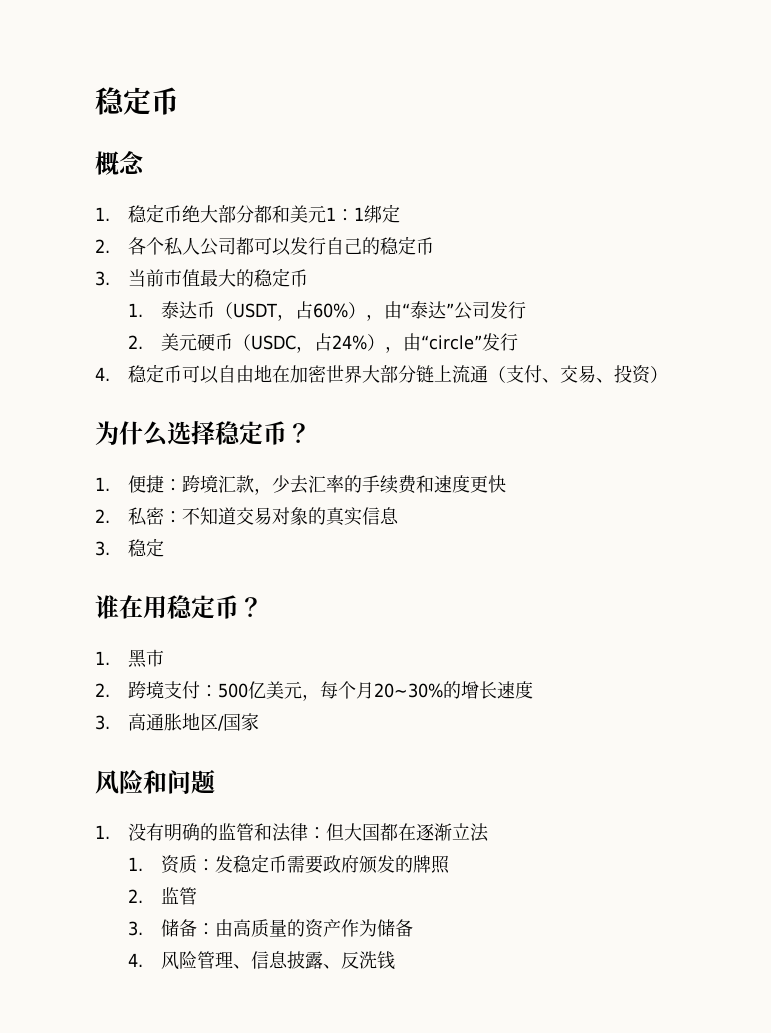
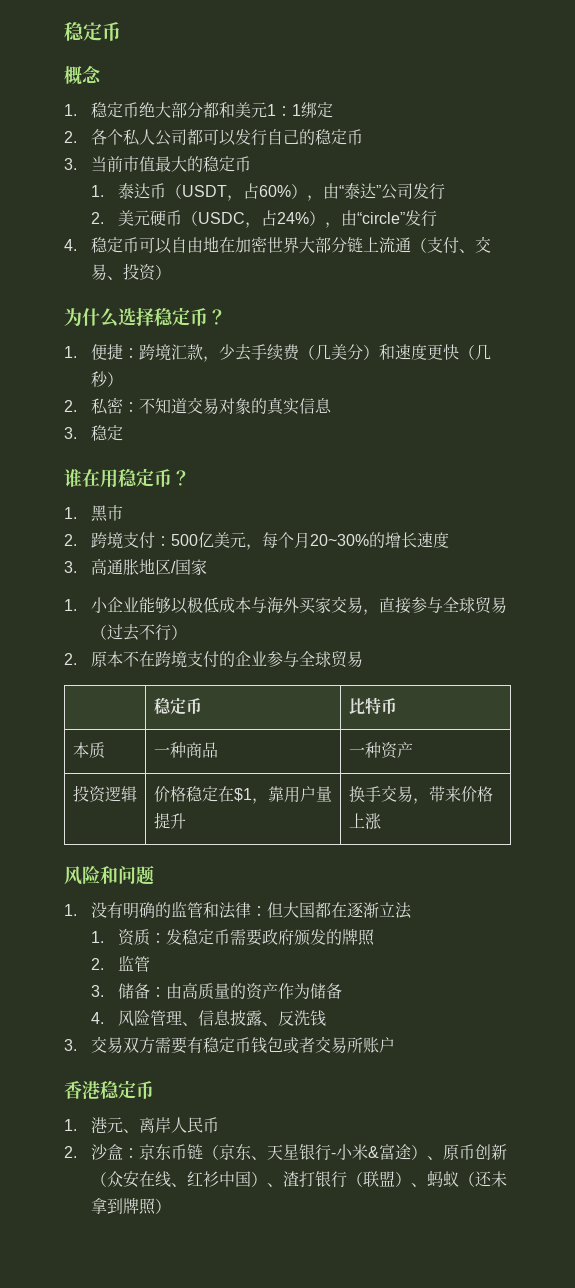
[308,475,418,494] 汇率的手续费 -> [250,344,379,361] 手续费（几美分）
(507, 484) none -> [458,344,491,360] [90,371,123,387] （几秒）
(260, 722) none -> [64,596,507,615] [90,624,187,641] [64,651,363,668] [153,697,202,715] [348,697,397,715] [72,742,105,759] [153,742,218,759] [348,742,413,759] [72,785,137,803] [153,786,332,804] [153,812,186,829] [348,785,493,804] [348,813,381,829] // 1.小企业能够以极低成本与海外买家交易，直接参与全球贸易（过去不行） // 2.原本不在跨境支付的企业参与全球贸易 // | 稳定币 | 比特币 // 本质 | 一种商品 | 一种资产 // 投资逻辑 | 价格稳定在$1，靠用户量提升 | 换手交易，带来价格上涨
(396, 960) none -> [64,1036,395,1054] [64,1080,154,1100] [64,1117,219,1134] [64,1144,507,1161] [90,1170,507,1188] [90,1198,171,1215] // 3.交易双方需要有稳定币钱包或者交易所账户 // 香港稳定币 // 1.港元、离岸人民币 // 2.沙盒：京东币链（京东、天星银行-小米&富途）、原币创新（众安在线、红衫中国）、渣打银行（联盟）、蚂蚁（还未拿到牌照）

